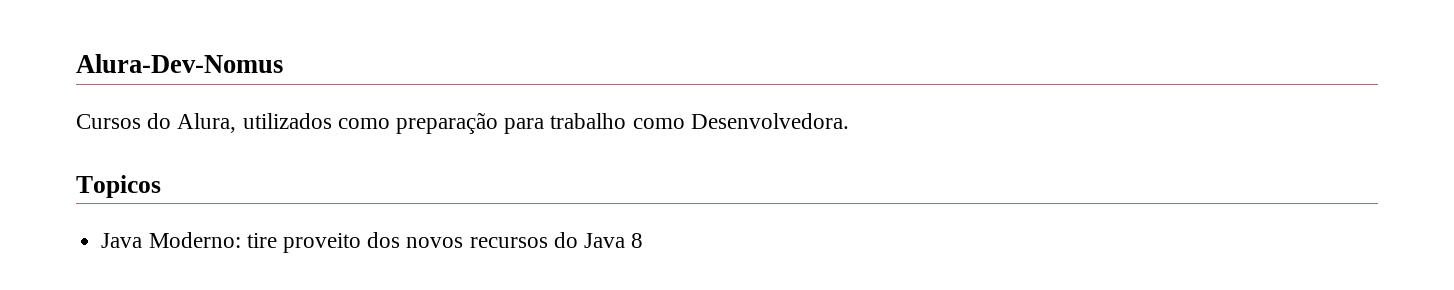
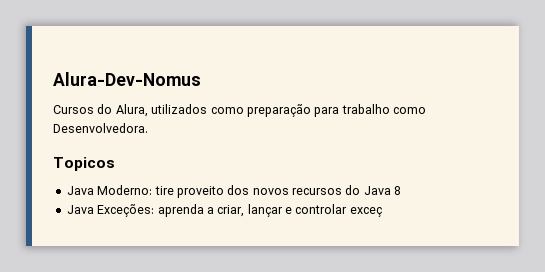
(644, 240) none -> [66,204,382,217] // Java Exceções: aprenda a criar, lançar e controlar exceç

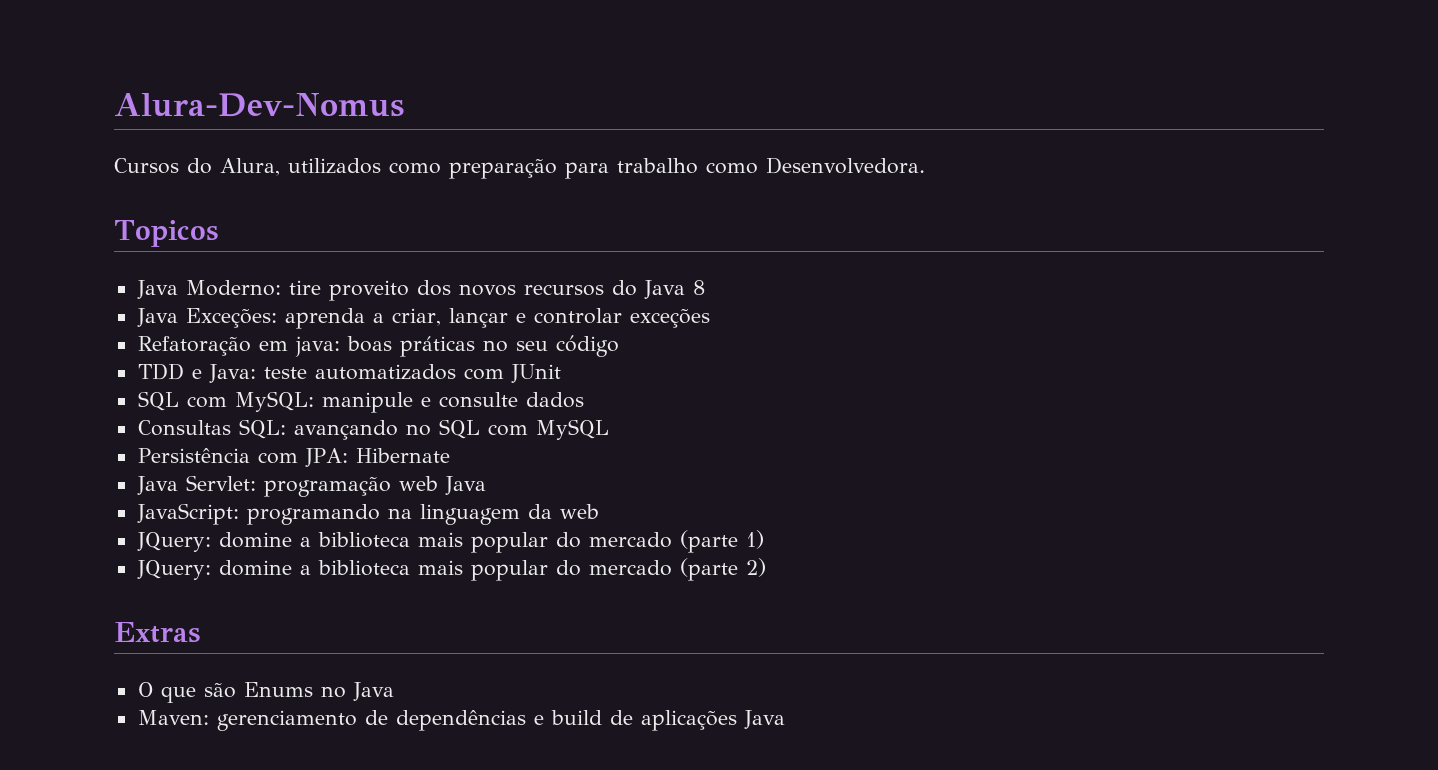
[349,207,382,217] exceç -> [629,309,710,328] [137,335,619,357] [137,363,561,383] [137,391,584,413] [137,419,609,440] [137,448,450,467] [136,475,486,497] [136,503,599,525] [136,530,764,553] [136,558,766,581] [114,622,200,643] [137,682,394,703] [137,710,785,731] exceções // Refatoração em java: boas práticas no seu código // TDD e Java: teste automatizados com JUnit // SQL com MySQL: manipule e consulte dados // Consultas SQL: avançando no SQL com MySQL // Persistência com JPA: Hibernate // Java Servlet: programação web Java // JavaScript: programando na linguagem da web // JQuery: domine a biblioteca mais popular do mercado (parte 1) // JQuery: domine a biblioteca mais popular do mercado (parte 2) // Extras // O que são Enums no Java // Maven: gerenciamento de dependências e build de aplicações Java

